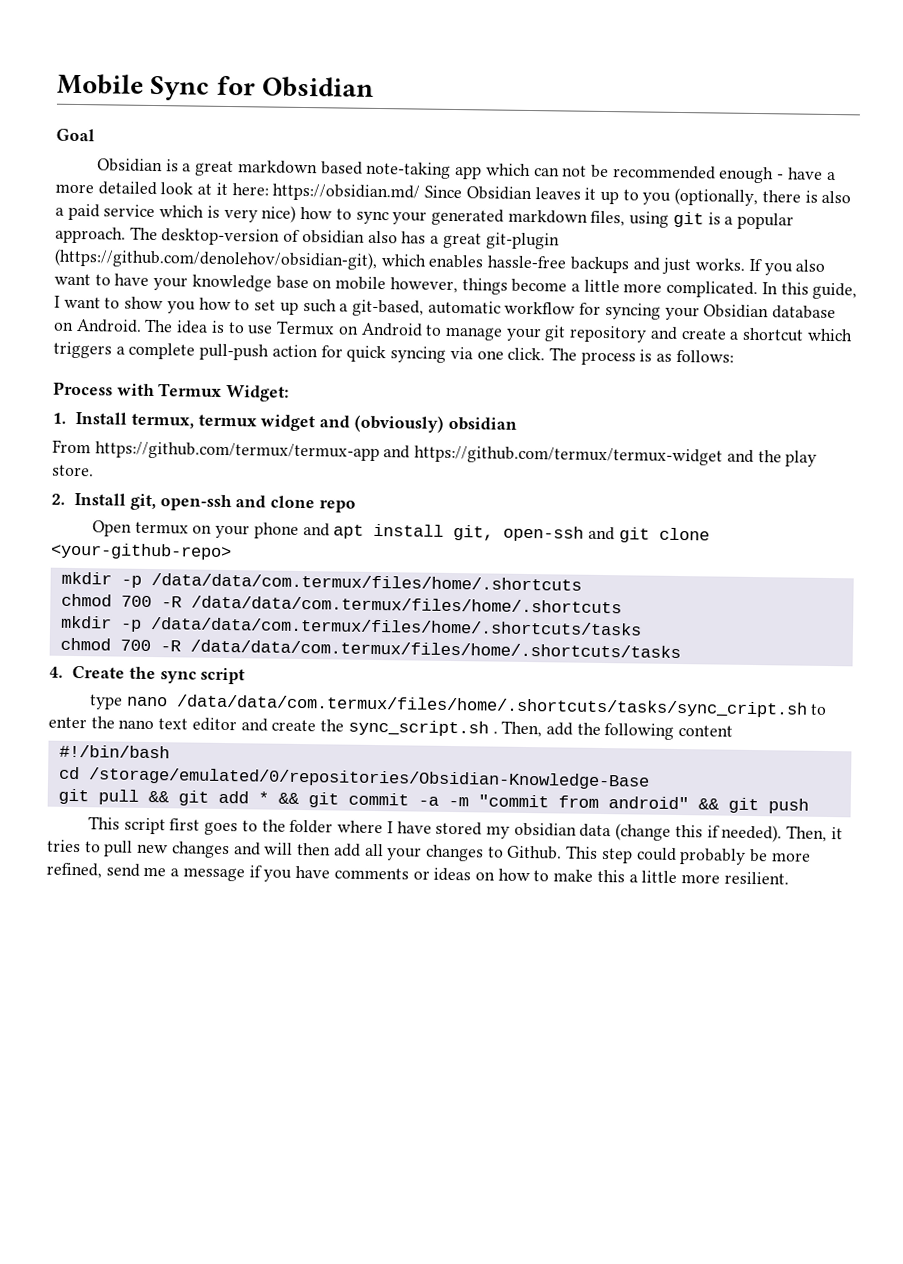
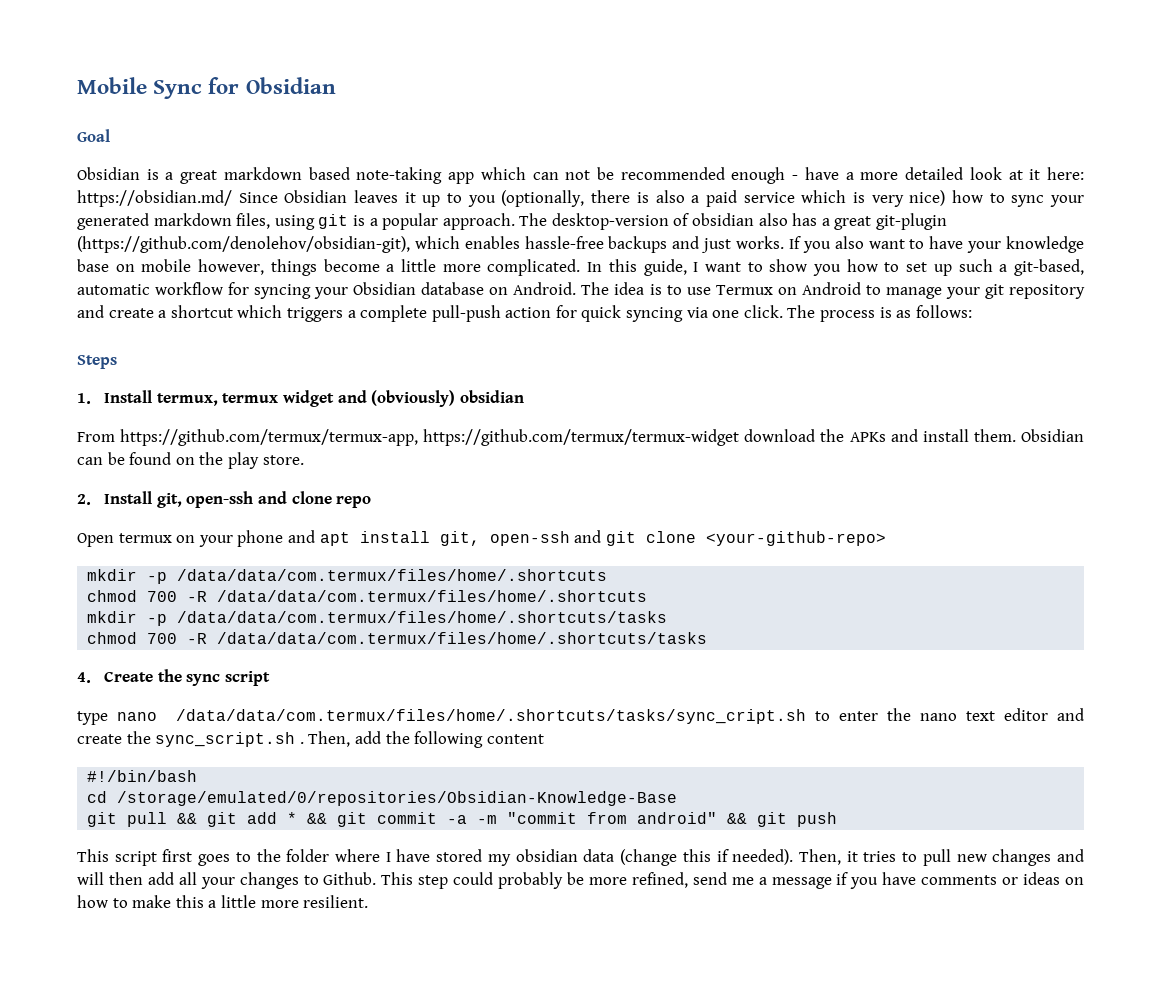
[53,381,290,402] Process with Termux Widget: -> [77,355,117,369] Steps
[94,441,754,466] https://github.com/termux/termux-app and https://github.com/termux/termux-widget and -> [120,429,1084,446] [77,452,195,465] https://github.com/termux/termux-app, https://github.com/termux/termux-widget download the APKs and install them. Obsidian can be found on

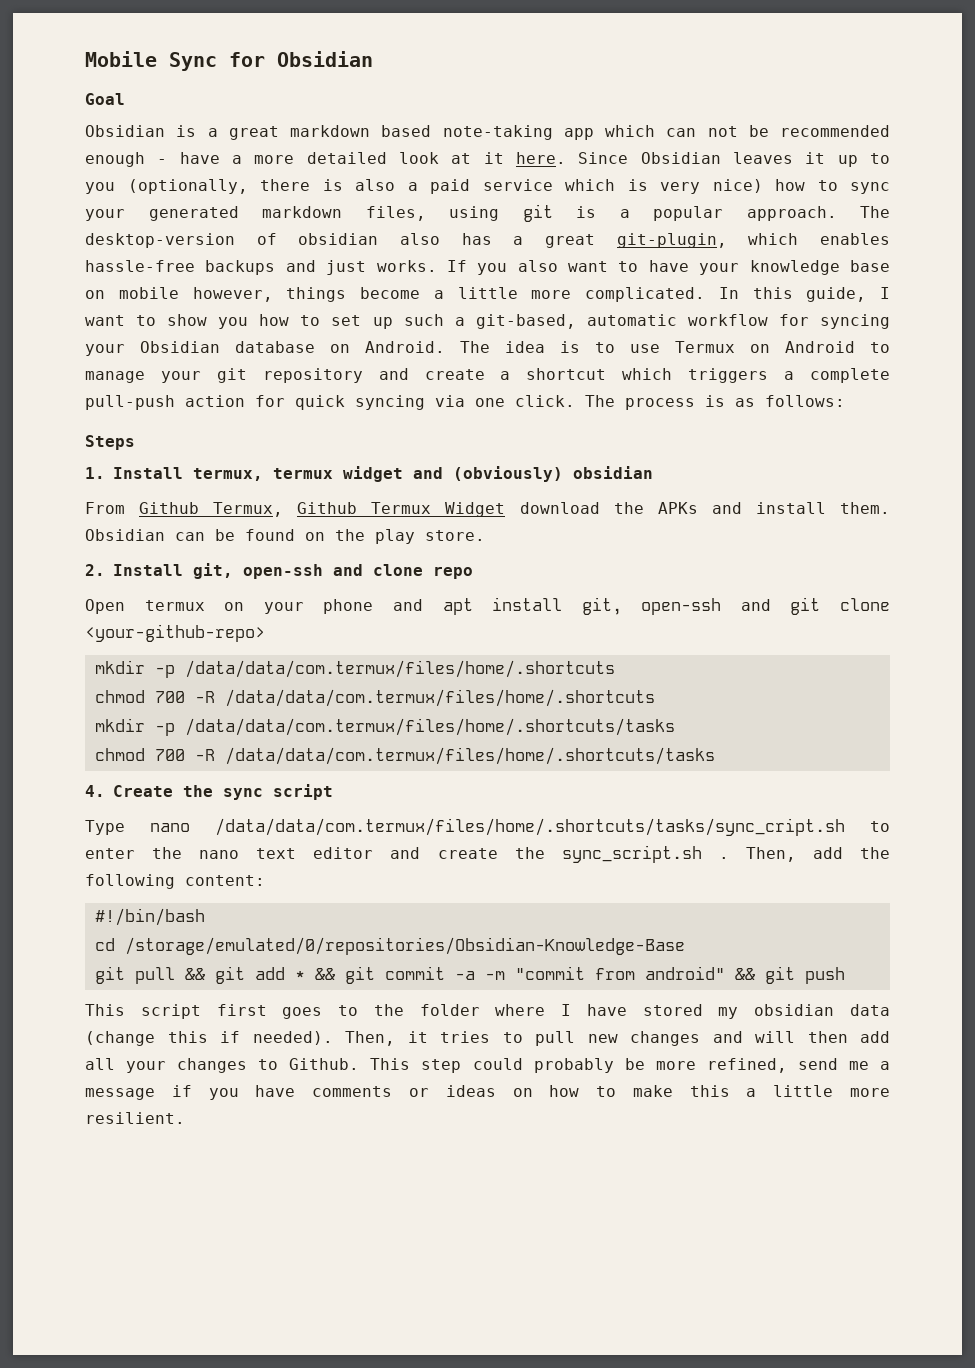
[1047,167,1085,180] [77,190,232,207] here: https://obsidian.md/ -> [516,152,566,164] here.
[876,213,948,230] [77,236,410,253] git-plugin (https://github.com/denolehov/obsidian-git), -> [616,233,727,248] git-plugin,
[120,429,740,446] https://github.com/termux/termux-app, https://github.com/termux/termux-widget -> [139,502,506,517] Github Termux, Github Termux Widget
[77,711,108,725] type -> [85,820,125,835] Type
[486,734,544,744] content -> [185,875,265,886] content:

